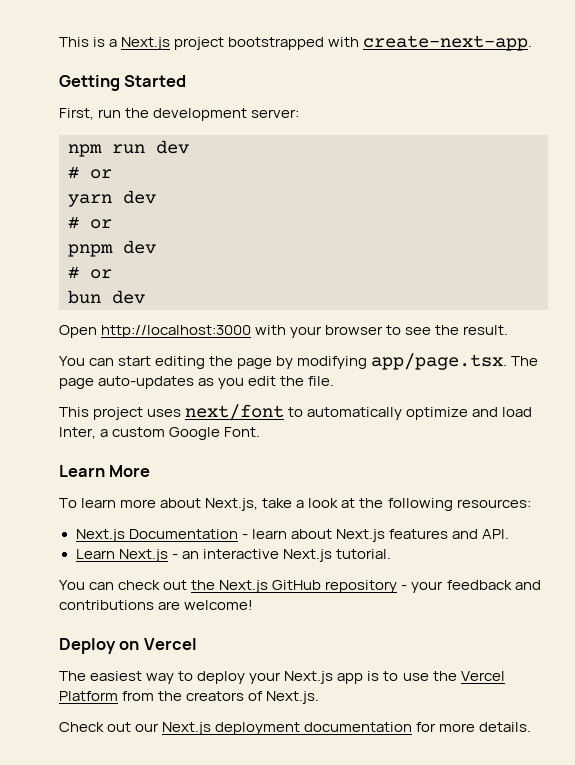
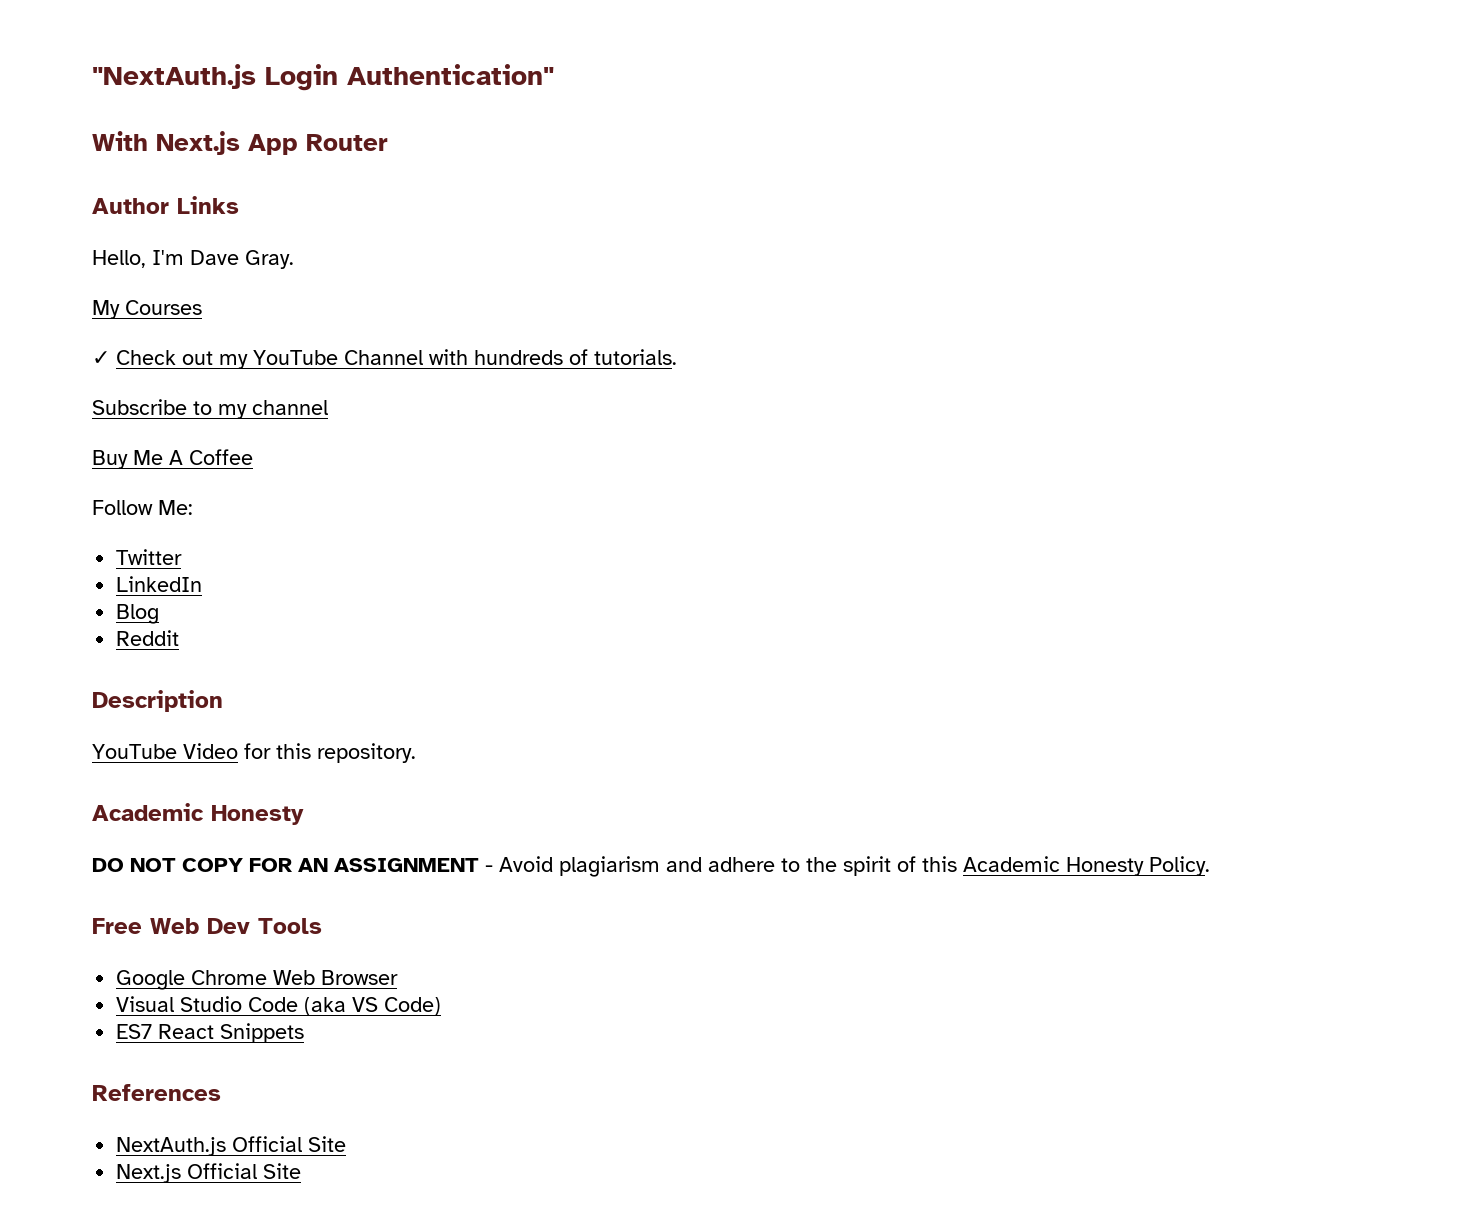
[59,35,533,51] [59,75,187,91] [59,108,300,121] [68,140,189,157] [68,166,112,179] [68,190,156,207] [68,216,112,229] [68,240,156,257] [68,266,112,279] [68,290,145,304] [59,325,509,338] [59,353,539,370] [59,376,335,389] [59,404,533,421] [59,427,261,440] [59,465,151,477] [59,498,531,511] [75,529,509,542] [75,549,391,562] [59,580,541,593] [59,600,254,610] [59,638,197,654] [59,671,505,684] [59,691,320,704] [59,722,532,735] This is a Next.js project bootstrapped with create-next-app. // Getting Started // First, run the development server: // npm run dev // # or // yarn dev // # or // pnpm dev // # or // bun dev // Open http://localhost:3000 with your browser to see the result. // You can start editing the page by modifying app/page.tsx. The page auto-updates as you edit the file. // This project uses next/font to automatically optimize and load Inter, a custom Google Font. // Learn More // To learn more about Next.js, take a look at the following resources: // Next.js Documentation - learn about Next.js features and API. // Learn Next.js - an interactive Next.js tutorial. // You can check out the Next.js GitHub repository - your feedback and contributions are welcome! // Deploy on Vercel // The easiest way to deploy your Next.js app is to use the Vercel Platform from the creators of Next.js. // Check out our Next.js deployment documentation for more details. -> [92,64,554,91] [92,131,388,155] [92,196,239,214] [92,250,294,269] [92,300,202,319] [92,349,677,369] [92,399,328,419] [92,449,253,469] [92,500,193,515] [116,549,183,565] [116,576,203,592] [116,604,160,624] [116,630,180,646] [92,690,223,712] [92,743,416,763] [92,803,304,825] [92,856,1210,877] [92,918,322,934] [116,970,399,990] [116,996,442,1016] [116,1023,305,1043] [92,1084,221,1101] [116,1136,347,1156] [116,1163,302,1183] "NextAuth.js Login Authentication" // With Next.js App Router // Author Links // Hello, I'm Dave Gray. // My Courses // ✓ Check out my YouTube Channel with hundreds of tutorials. // Subscribe to my channel // Buy Me A Coffee // Follow Me: // Twitter // LinkedIn // Blog // Reddit // Description // YouTube Video for this repository. // Academic Honesty // DO NOT COPY FOR AN ASSIGNMENT - Avoid plagiarism and adhere to the spirit of this Academic Honesty Policy. // Free Web Dev Tools // Google Chrome Web Browser // Visual Studio Code (aka VS Code) // ES7 React Snippets // References // NextAuth.js Official Site // Next.js Official Site

